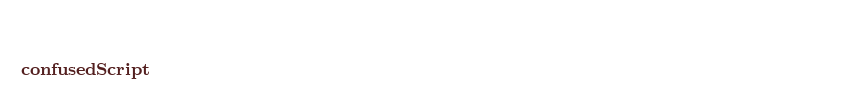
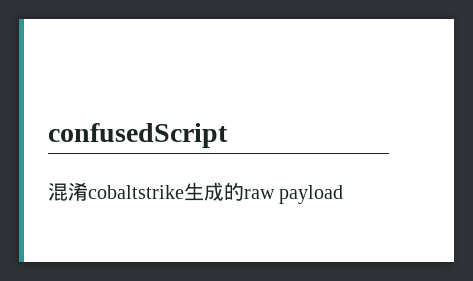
(150, 71) none -> [48,182,344,204] // 混淆cobaltstrike生成的raw payload

